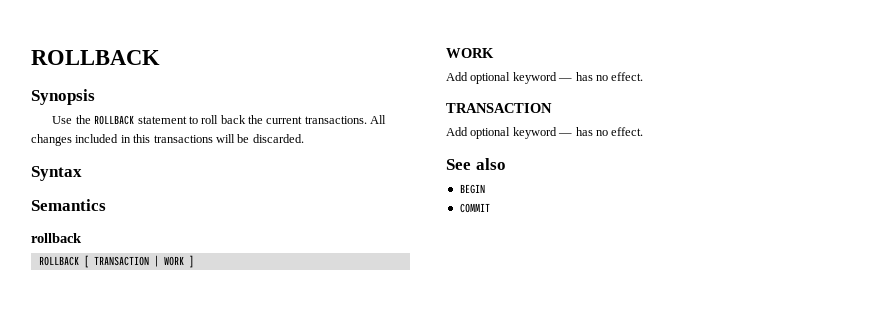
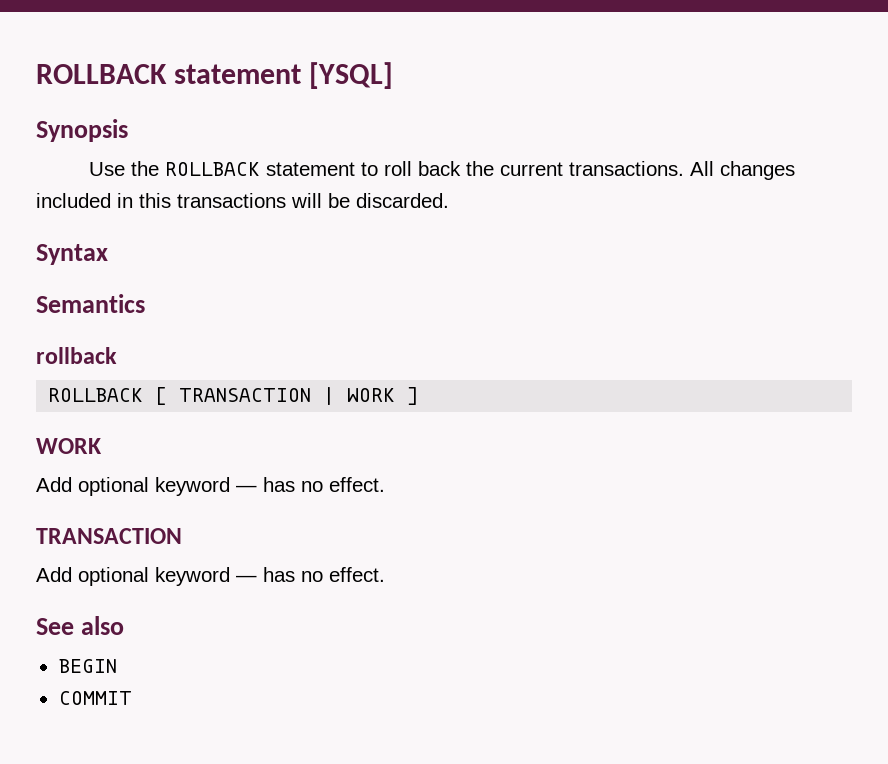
[31,50,160,65] ROLLBACK -> [36,62,393,89] ROLLBACK statement [YSQL]

